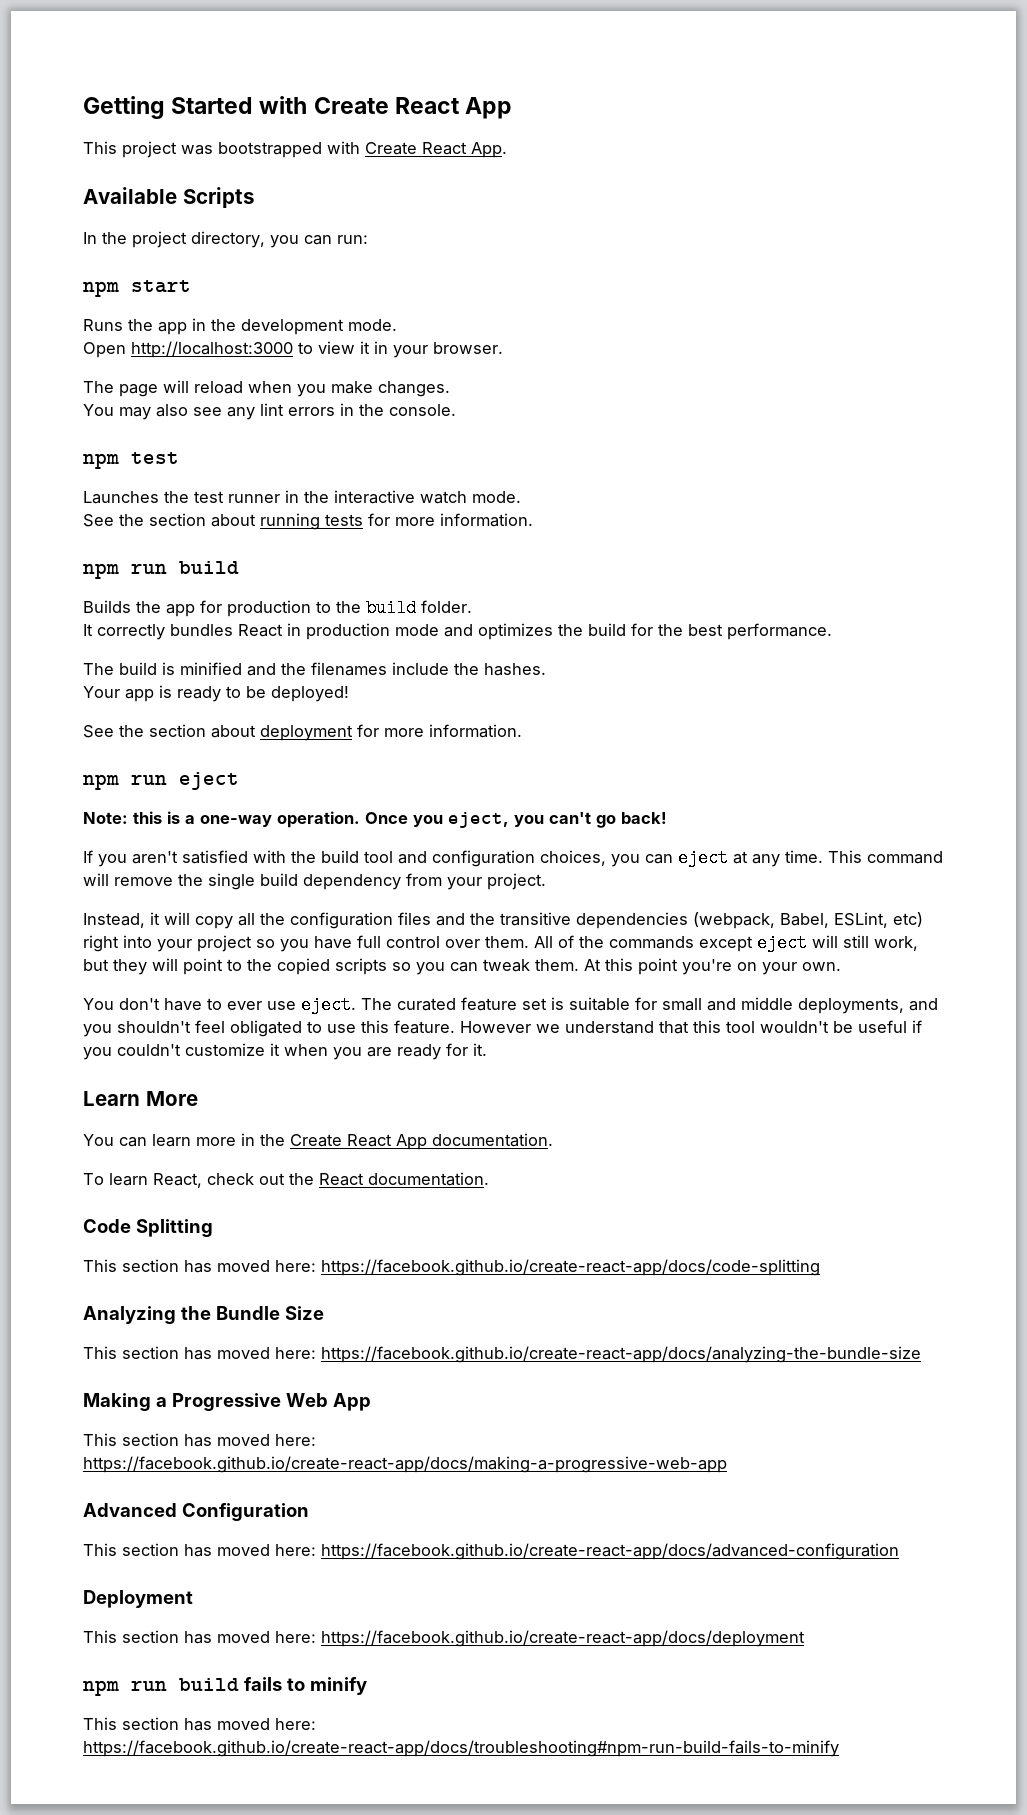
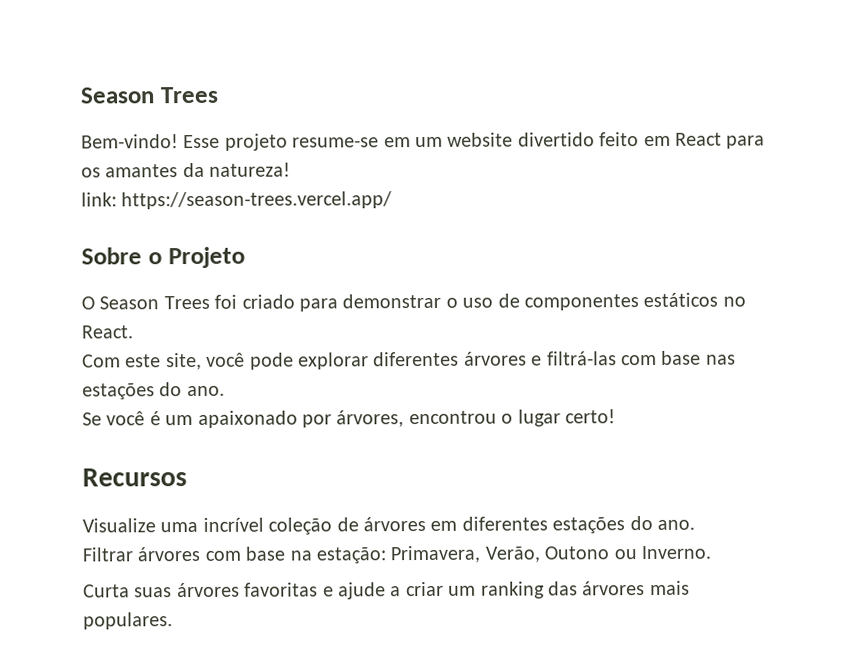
[83,96,513,119] [83,141,507,158] [83,187,254,208] [83,231,368,248] [83,280,191,297] [83,318,397,335] [83,341,503,358] [83,380,450,397] [83,403,456,420] [83,452,179,469] [83,490,521,504] [83,513,533,530] [83,561,239,579] [83,599,472,617] [83,623,832,640] [83,662,546,676] [83,685,349,702] [83,724,522,741] [83,772,239,790] [83,811,667,828] [83,849,943,867] [83,873,546,890] [83,912,923,929] [83,934,918,952] [83,958,841,975] [83,996,938,1014] [83,1020,922,1037] [83,1043,487,1060] [83,1091,198,1106] [83,1133,553,1150] [83,1172,489,1188] [83,1219,213,1237] [83,1259,820,1276] [83,1306,324,1324] [83,1346,921,1363] [83,1393,371,1411] [83,1433,316,1447] [83,1456,727,1473] [83,1503,309,1521] [83,1543,899,1560] [83,1590,193,1608] [83,1630,805,1647] [83,1677,367,1696] [83,1717,316,1731] [83,1740,839,1757] Getting Started with Create React App // This project was bootstrapped with Create React App. // Available Scripts // In the project directory, you can run: // npm start // Runs the app in the development mode. // Open http://localhost:3000 to view it in your browser. // The page will reload when you make changes. // You may also see any lint errors in the console. // npm test // Launches the test runner in the interactive watch mode. // See the section about running tests for more information. // npm run build // Builds the app for production to the build folder. // It correctly bundles React in production mode and optimizes the build for the best performance. // The build is minified and the filenames include the hashes. // Your app is ready to be deployed! // See the section about deployment for more information. // npm run eject // Note: this is a one-way operation. Once you eject, you can't go back! // If you aren't satisfied with the build tool and configuration choices, you can eject at any time. This command will remove the single build dependency from your project. // Instead, it will copy all the configuration files and the transitive dependencies (webpack, Babel, ESLint, etc) right into your project so you have full control over them. All of the commands except eject will still work, but they will point to the copied scripts so you can tweak them. At this point you're on your own. // You don't have to ever use eject. The curated feature set is suitable for small and middle deployments, and you shouldn't feel obligated to use this feature. However we understand that this tool wouldn't be useful if you couldn't customize it when you are ready for it. // Learn More // You can learn more in the Create React App documentation. // To learn React, check out the React documentation. // Code Splitting // This section has moved here: https://facebook.github.io/create-react-app/docs/code-splitting // Analyzing the Bundle Size // This section has moved here: https://facebook.github.io/create-react-app/docs/analyzing-the-bundle-size // Making a Progressive Web App // This section has moved here: https://facebook.github.io/create-react-app/docs/making-a-progressive-web-app // Advanced Configuration // This section has moved here: https://facebook.github.io/create-react-app/docs/advanced-configuration // Deployment // This section has moved here: https://facebook.github.io/create-react-app/docs/deployment // npm run build fails to minify // This section has moved here: https://facebook.github.io/create-react-app/docs/troubleshooting#npm-run-build-fails-to-minify -> [80,86,218,104] [81,132,766,151] [81,162,292,178] [81,191,393,210] [81,246,245,269] [81,292,746,312] [81,325,134,339] [82,350,736,371] [82,382,225,400] [82,409,616,428] [82,468,187,487] [82,516,695,535] [82,545,711,564] [83,580,690,600] [83,612,173,630] Season Trees // Bem-vindo! Esse projeto resume-se em um website divertido feito em React para os amantes da natureza! // link: https://season-trees.vercel.app/ // Sobre o Projeto // O Season Trees foi criado para demonstrar o uso de componentes estáticos no React. // Com este site, você pode explorar diferentes árvores e filtrá-las com base nas estações do ano. // Se você é um apaixonado por árvores, encontrou o lugar certo! // Recursos // Visualize uma incrível coleção de árvores em diferentes estações do ano. // Filtrar árvores com base na estação: Primavera, Verão, Outono ou Inverno. // Curta suas árvores favoritas e ajude a criar um ranking das árvores mais populares.

